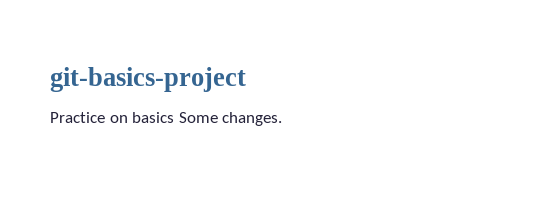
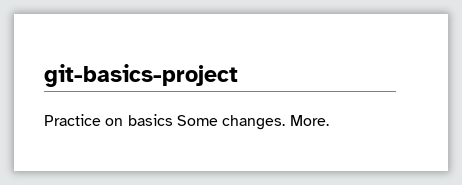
(283, 119) none -> [289,115,329,126] More.

